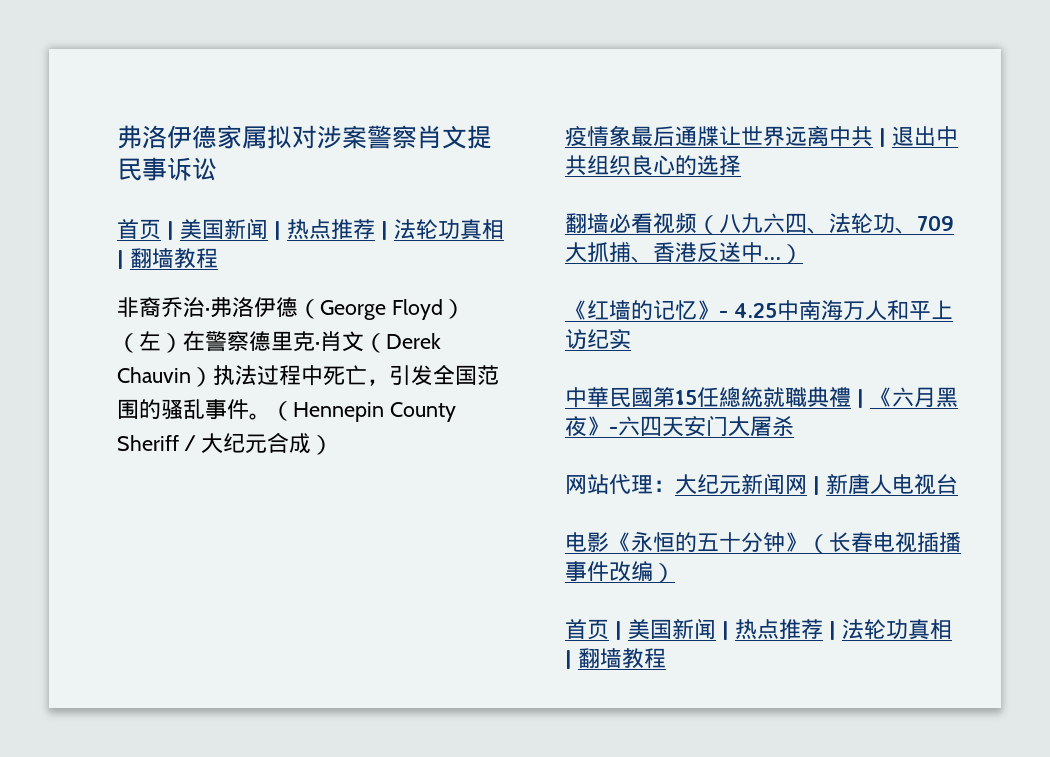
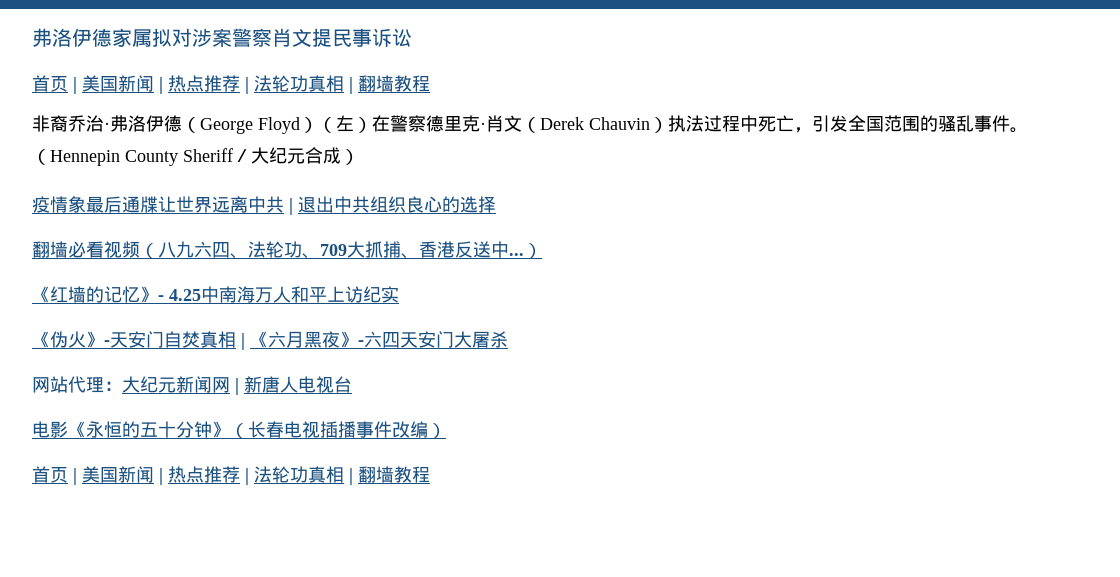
[565,387,851,408] 中華民國第15任總統就職典禮 -> [32,331,236,348] 《伪火》-天安门自焚真相

